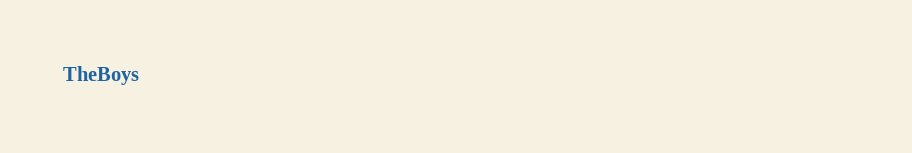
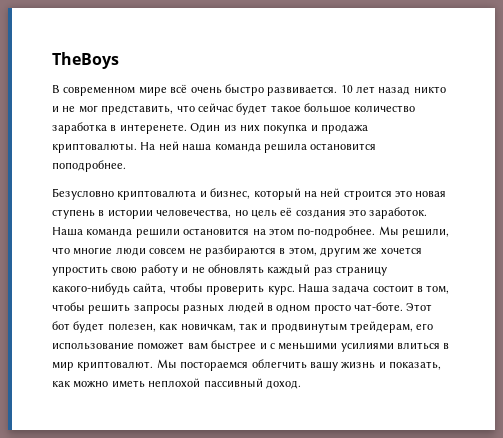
(139, 75) none -> [52,84,446,96] [52,103,416,115] [52,122,368,134] [52,141,377,153] [52,160,126,172] [52,188,447,200] [52,207,428,219] [52,226,449,238] [52,245,422,257] [52,264,387,276] [52,283,450,295] [52,302,433,314] [52,321,434,333] [52,340,450,352] [52,359,441,371] [52,378,301,389] // В современном мире всё очень быстро развивается. 10 лет назад никто и не мог представить, что сейчас будет такое большое количество заработка в интеренете. Один из них покупка и продажа криптовалюты. На ней наша команда решила остановится поподробнее. // Безусловно криптовалюта и бизнес, который на ней строится это новая ступень в истории человечества, но цель её создания это заработок. Наша команда решили остановится на этом по-подробнее. Мы решили, что многие люди совсем не разбираются в этом, другим же хочется упростить свою работу и не обновлять каждый раз страницу какого-нибудь сайта, чтобы проверить курс. Наша задача состоит в том, чтобы решить запросы разных людей в одном просто чат-боте. Этот бот будет полезен, как новичкам, так и продвинутым трейдерам, его использование поможет вам быстрее и с меньшими усилиями влиться в мир криптовалют. Мы постораемся облегчить вашу жизнь и показать, как можно иметь неплохой пассивный доход.

